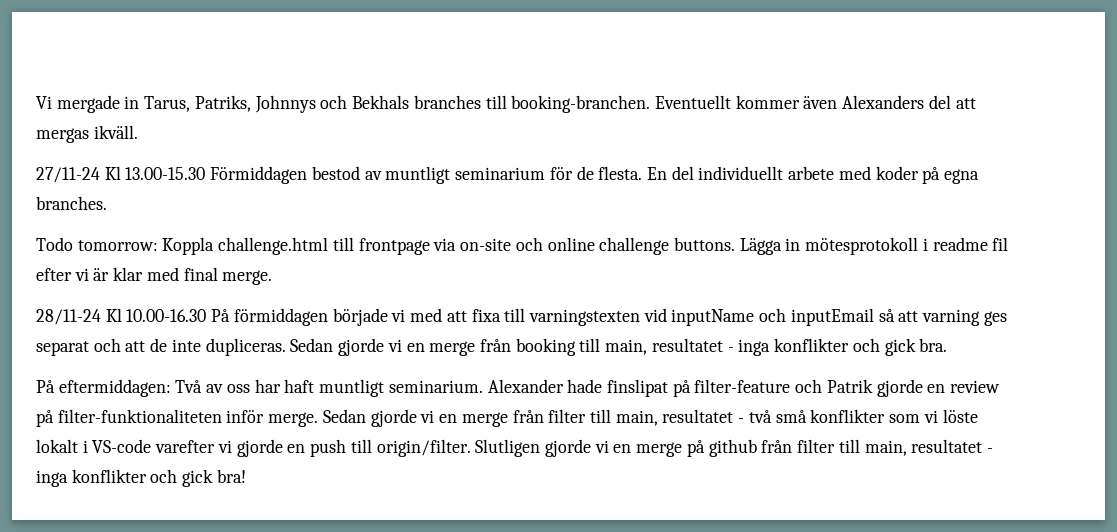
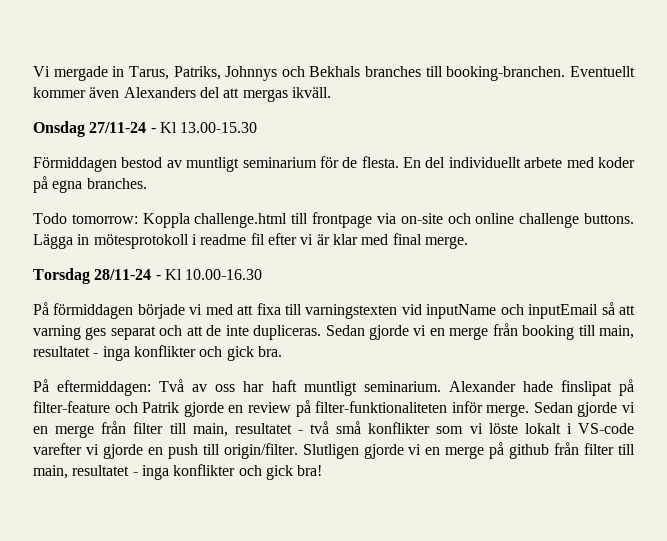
[36,167,100,183] 27/11-24 -> [33,121,156,137] Onsdag 27/11-24 -
(206, 173) none -> (258, 127) //
[36,309,101,325] 28/11-24 -> [33,268,161,284] Torsdag 28/11-24 -
(207, 315) none -> (263, 274) //

